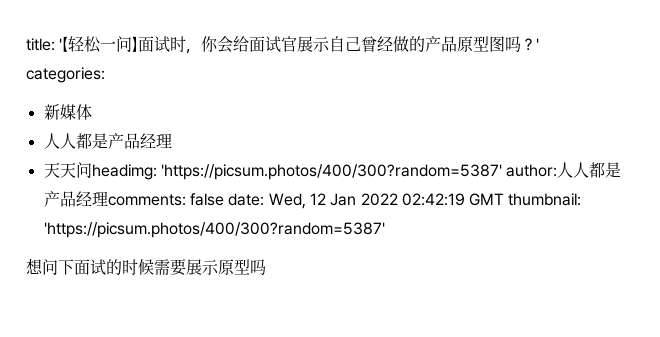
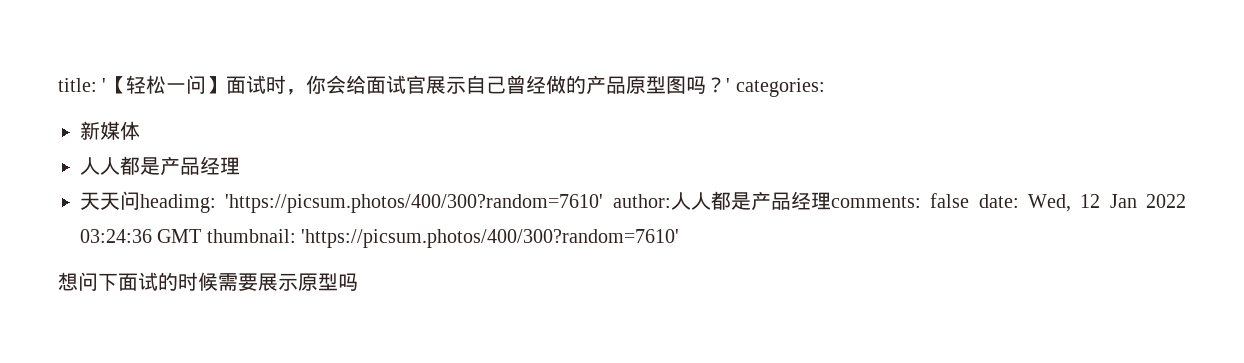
[160,164,502,180] 'https://picsum.photos/400/300?random=5387' -> [225,194,604,213] 'https://picsum.photos/400/300?random=7610'
[401,193,465,206] 02:42:19 -> [80,229,152,243] 03:24:36
[43,222,385,238] 'https://picsum.photos/400/300?random=5387' -> [301,229,680,248] 'https://picsum.photos/400/300?random=7610'

